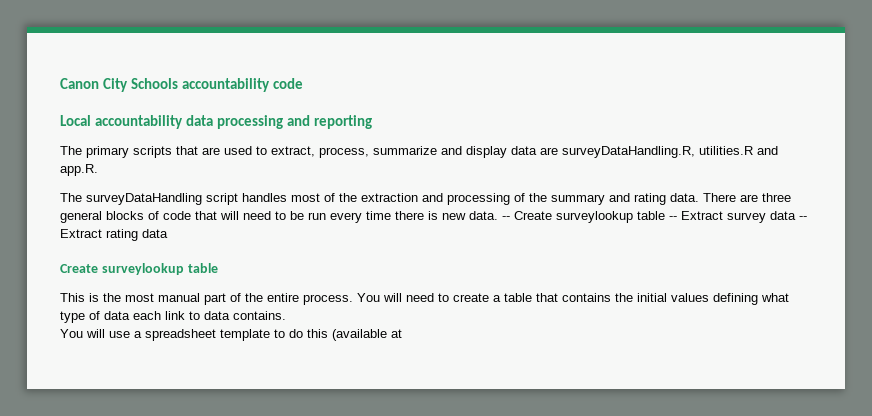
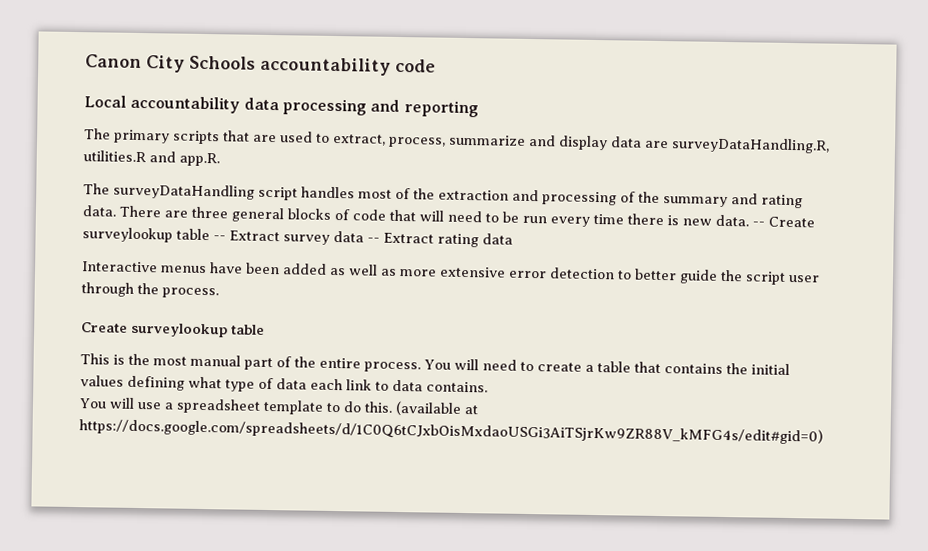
(168, 233) none -> [82,261,820,285] [81,282,219,299] // Interactive menus have been added as well as more extensive error detection to better guide the script user through the process.
[307,329,328,338] this -> [363,401,393,413] this.
(402, 333) none -> [79,418,823,445] https://docs.google.com/spreadsheets/d/1C0Q6tCJxbOisMxdaoUSGi3AiTSjrKw9ZR88V_kMFG4s/edit#gid=0)

